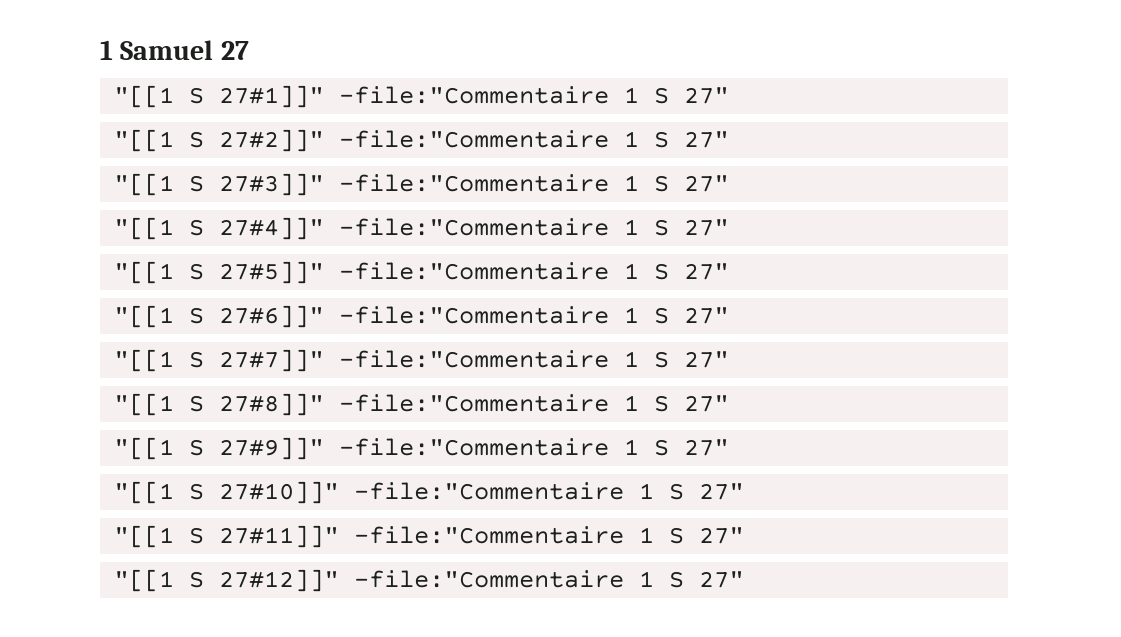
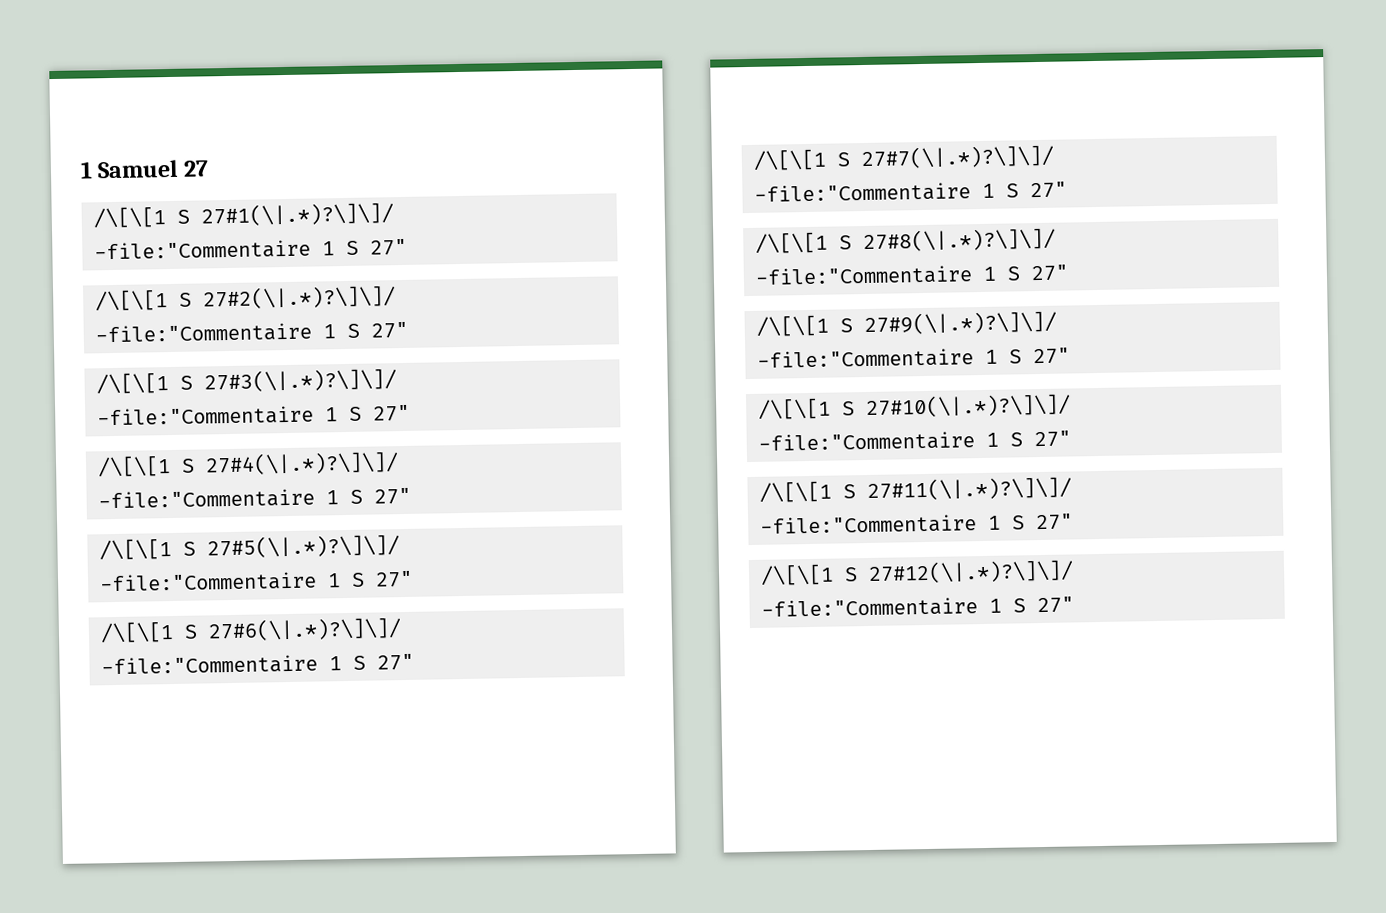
[113,85,729,108] [113,129,729,152] [113,173,729,196] [113,217,729,240] [113,261,729,284] [113,305,729,328] [113,349,729,372] [113,393,729,416] [113,437,729,460] [113,481,744,504] [113,525,744,548] [113,569,339,592] "[[1 S 27#1]]" -file:"Commentaire 1 S 27" // "[[1 S 27#2]]" -file:"Commentaire 1 S 27" // "[[1 S 27#3]]" -file:"Commentaire 1 S 27" // "[[1 S 27#4]]" -file:"Commentaire 1 S 27" // "[[1 S 27#5]]" -file:"Commentaire 1 S 27" // "[[1 S 27#6]]" -file:"Commentaire 1 S 27" // "[[1 S 27#7]]" -file:"Commentaire 1 S 27" // "[[1 S 27#8]]" -file:"Commentaire 1 S 27" // "[[1 S 27#9]]" -file:"Commentaire 1 S 27" // "[[1 S 27#10]]" -file:"Commentaire 1 S 27" // "[[1 S 27#11]]" -file:"Commentaire 1 S 27" // "[[1 S 27#12]]" -> [93,202,395,229] [94,238,408,261] [95,285,397,312] [95,321,409,344] [96,368,398,395] [97,404,411,427] [97,451,400,478] [98,487,412,510] [99,534,401,561] [99,570,414,593] [100,617,403,644] [101,653,415,676] [753,144,1056,171] [754,181,1068,203] [755,227,1057,254] [755,264,1070,286] [756,310,1058,337] [757,347,1071,369] [758,393,1072,420] [758,430,1072,452] [759,476,1073,503] [760,513,1074,535] [760,559,1075,586] /\[\[1 S 27#1(\|.*)?\]\]/ -file:"Commentaire 1 S 27" // /\[\[1 S 27#2(\|.*)?\]\]/ -file:"Commentaire 1 S 27" // /\[\[1 S 27#3(\|.*)?\]\]/ -file:"Commentaire 1 S 27" // /\[\[1 S 27#4(\|.*)?\]\]/ -file:"Commentaire 1 S 27" // /\[\[1 S 27#5(\|.*)?\]\]/ -file:"Commentaire 1 S 27" // /\[\[1 S 27#6(\|.*)?\]\]/ -file:"Commentaire 1 S 27" // /\[\[1 S 27#7(\|.*)?\]\]/ -file:"Commentaire 1 S 27" // /\[\[1 S 27#8(\|.*)?\]\]/ -file:"Commentaire 1 S 27" // /\[\[1 S 27#9(\|.*)?\]\]/ -file:"Commentaire 1 S 27" // /\[\[1 S 27#10(\|.*)?\]\]/ -file:"Commentaire 1 S 27" // /\[\[1 S 27#11(\|.*)?\]\]/ -file:"Commentaire 1 S 27" // /\[\[1 S 27#12(\|.*)?\]\]/

